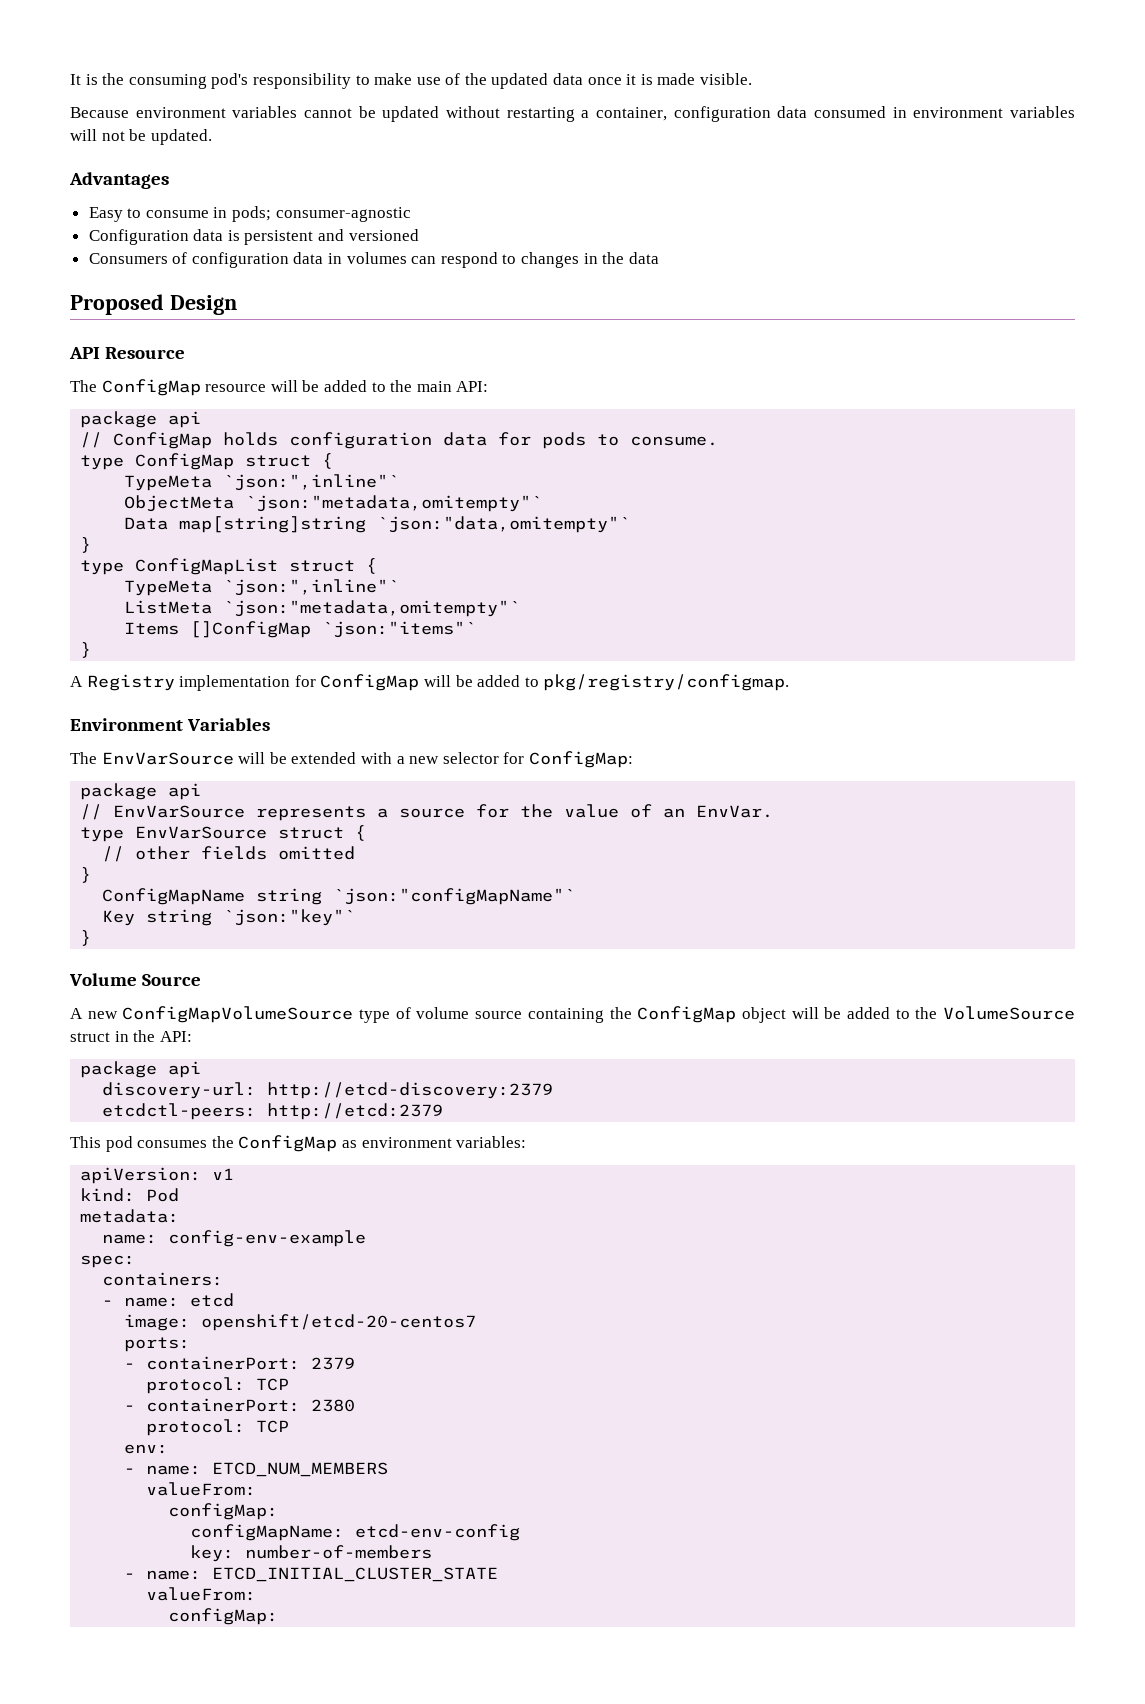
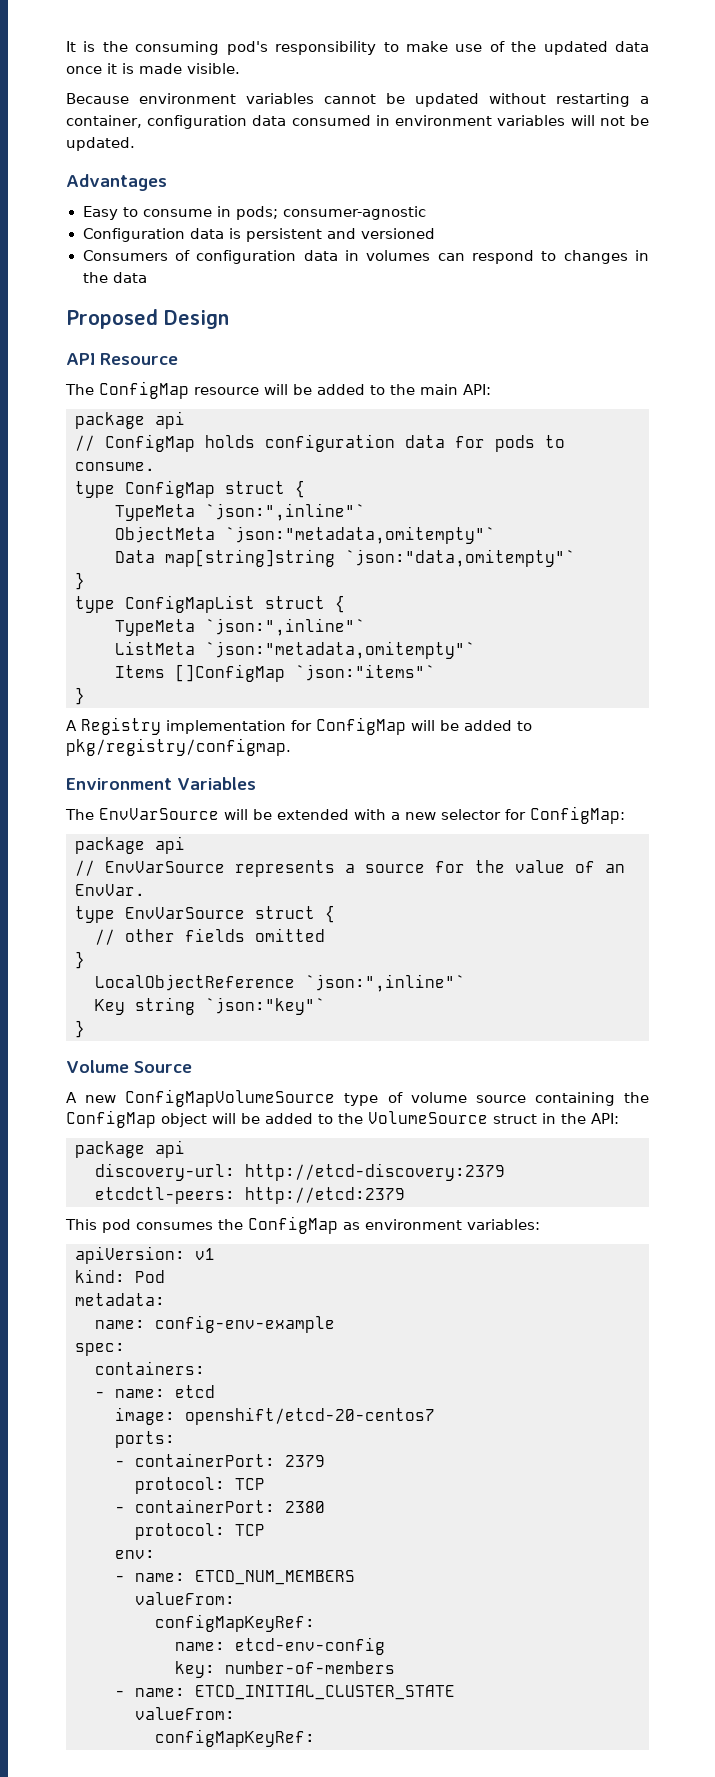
[102,888,576,905] ConfigMapName string `json:"configMapName"` -> [95,974,465,992] LocalObjectReference `json:",inline"`
[168,1503,279,1520] [190,1524,345,1541] configMap: // configMapName: -> [155,1614,315,1632] [175,1642,225,1651] configMapKeyRef: // name:
[168,1608,279,1625] configMap: -> [155,1729,315,1747] configMapKeyRef:

